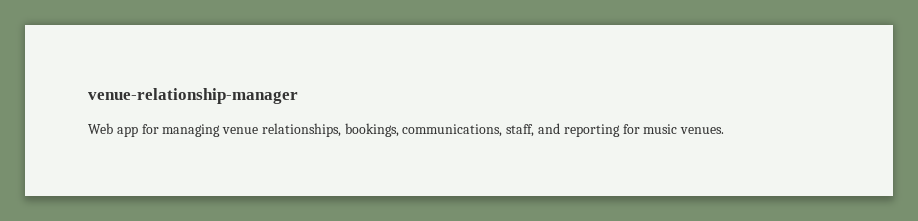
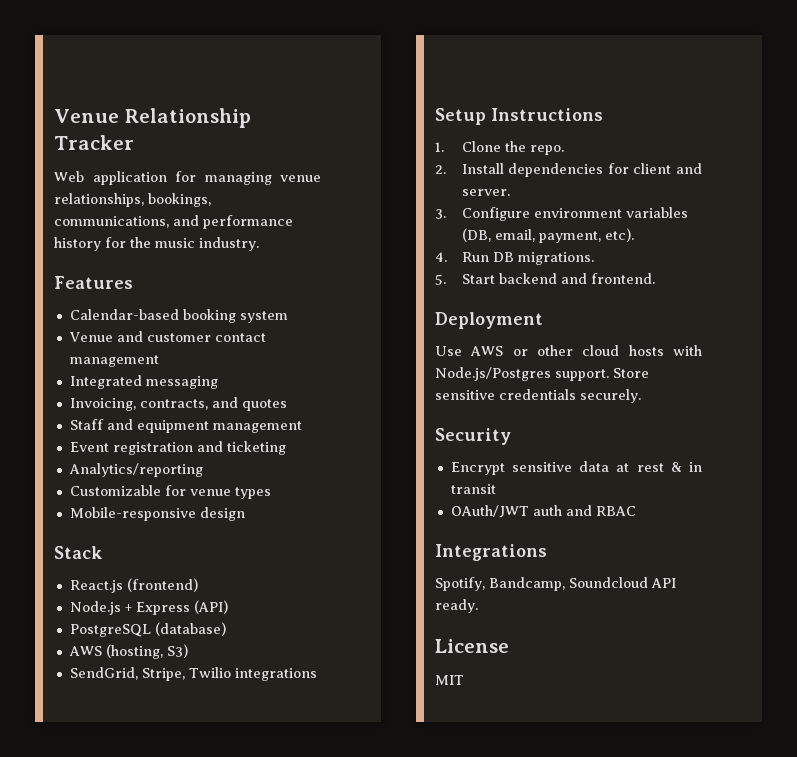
[88,88,298,104] venue-relationship-manager -> [54,108,251,128] [54,135,134,150] Venue Relationship Tracker
[116,126,138,137] app -> [92,171,167,185] application
[506,123,725,137] staff, and reporting for music venues. -> [173,215,293,229] [54,237,259,251] [54,276,133,289] [69,309,288,323] [68,331,266,342] [69,355,159,367] [69,375,218,389] [69,397,287,411] [69,419,302,433] [69,441,286,455] [68,463,203,477] [69,485,271,499] [69,507,245,521] [54,546,102,559] [69,578,198,593] [69,600,228,615] [69,622,226,637] [68,644,188,659] [69,667,317,681] [435,108,603,125] [435,141,564,155] [435,163,702,177] [461,189,510,196] [435,207,688,221] [461,228,634,243] [435,252,594,265] [435,273,655,285] [435,312,543,329] [435,345,702,356] [435,367,649,381] [435,389,641,403] [435,428,511,445] [450,461,702,475] [450,484,496,494] [450,505,636,518] [435,544,547,561] [435,577,676,591] [435,599,478,613] [435,639,509,653] [435,675,464,685] and performance history for the music industry. // Features // Calendar-based booking system // Venue and customer contact management // Integrated messaging // Invoicing, contracts, and quotes // Staff and equipment management // Event registration and ticketing // Analytics/reporting // Customizable for venue types // Mobile-responsive design // Stack // React.js (frontend) // Node.js + Express (API) // PostgreSQL (database) // AWS (hosting, S3) // SendGrid, Stripe, Twilio integrations // Setup Instructions // 1. Clone the repo. // 2. Install dependencies for client and server. // 3. Configure environment variables (DB, email, payment, etc). // 4. Run DB migrations. // 5. Start backend and frontend. // Deployment // Use AWS or other cloud hosts with Node.js/Postgres support. Store sensitive credentials securely. // Security // Encrypt sensitive data at rest & in transit // OAuth/JWT auth and RBAC // Integrations // Spotify, Bandcamp, Soundcloud API ready. // License // MIT

